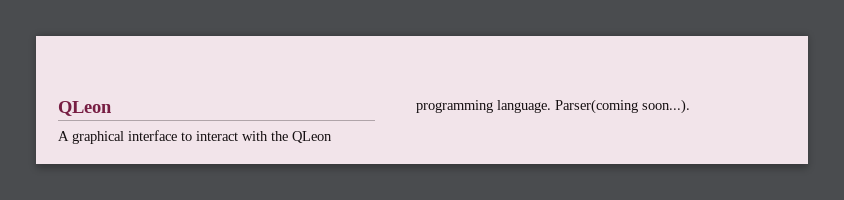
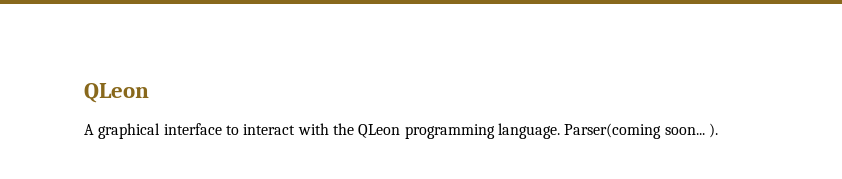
[642,99,690,114] soon...). -> [664,123,718,138] soon... ).

